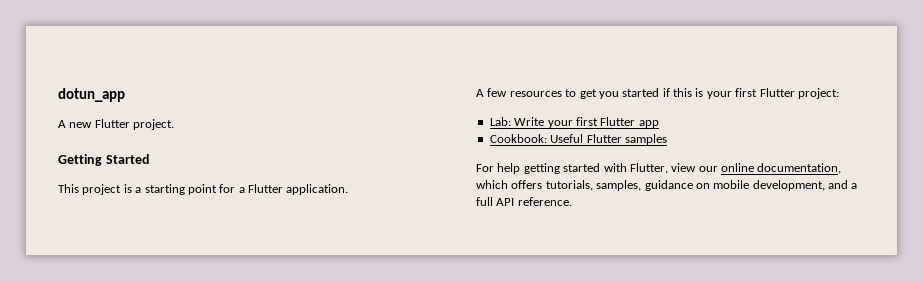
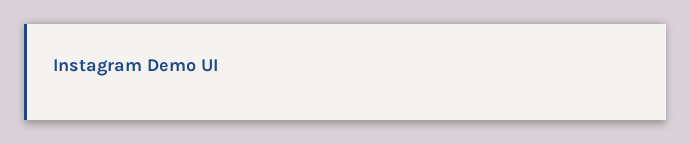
[58,88,125,102] [58,119,175,130] [58,154,150,166] [58,184,349,195] [476,88,839,99] [489,117,659,128] [489,134,667,145] [476,163,842,174] [476,180,858,191] [476,197,572,206] dotun_app // A new Flutter project. // Getting Started // This project is a starting point for a Flutter application. // A few resources to get you started if this is your first Flutter project: // Lab: Write your first Flutter app // Cookbook: Useful Flutter samples // For help getting started with Flutter, view our online documentation, which offers tutorials, samples, guidance on mobile development, and a full API reference. -> [53,59,218,76] Instagram Demo UI

